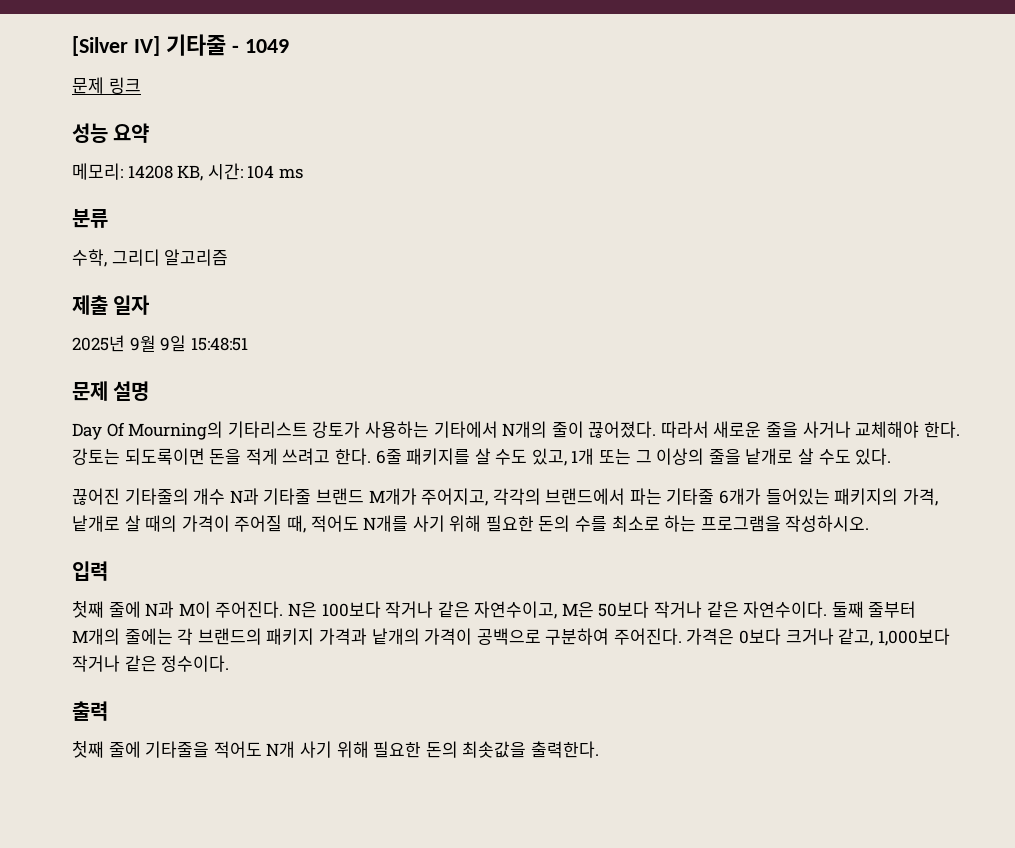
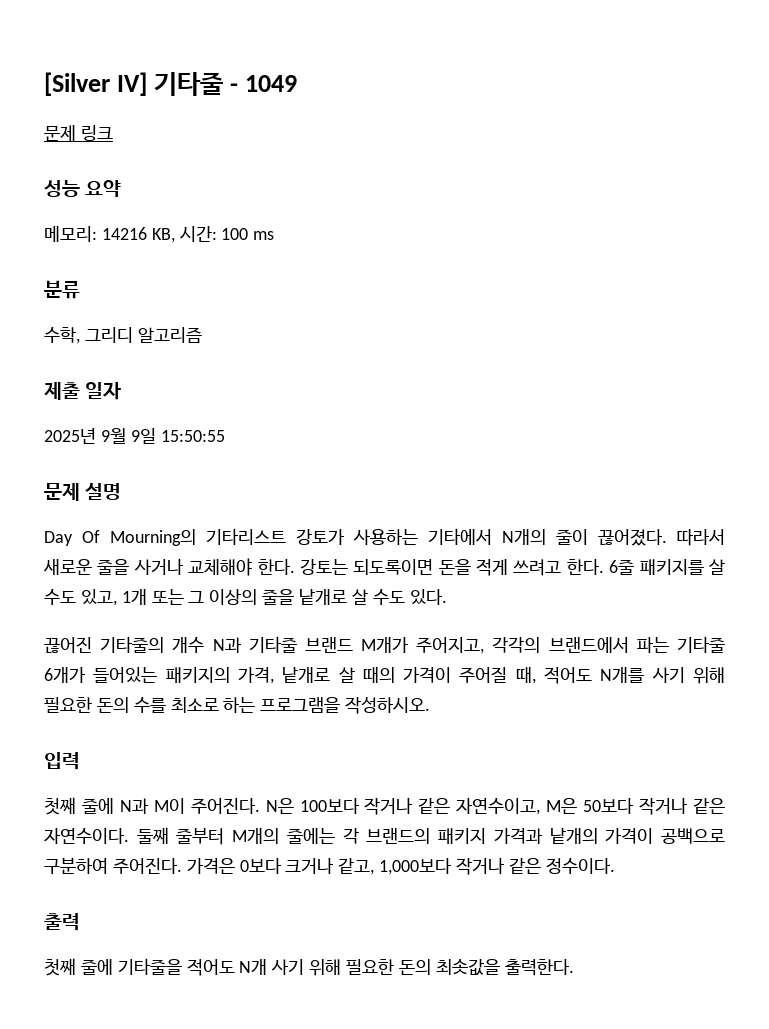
[127,165,173,179] 14208 -> [101,227,147,240] 14216
[247,165,275,179] 104 -> [221,228,249,240] 100
[190,337,248,351] 15:48:51 -> [160,430,225,442] 15:50:55

